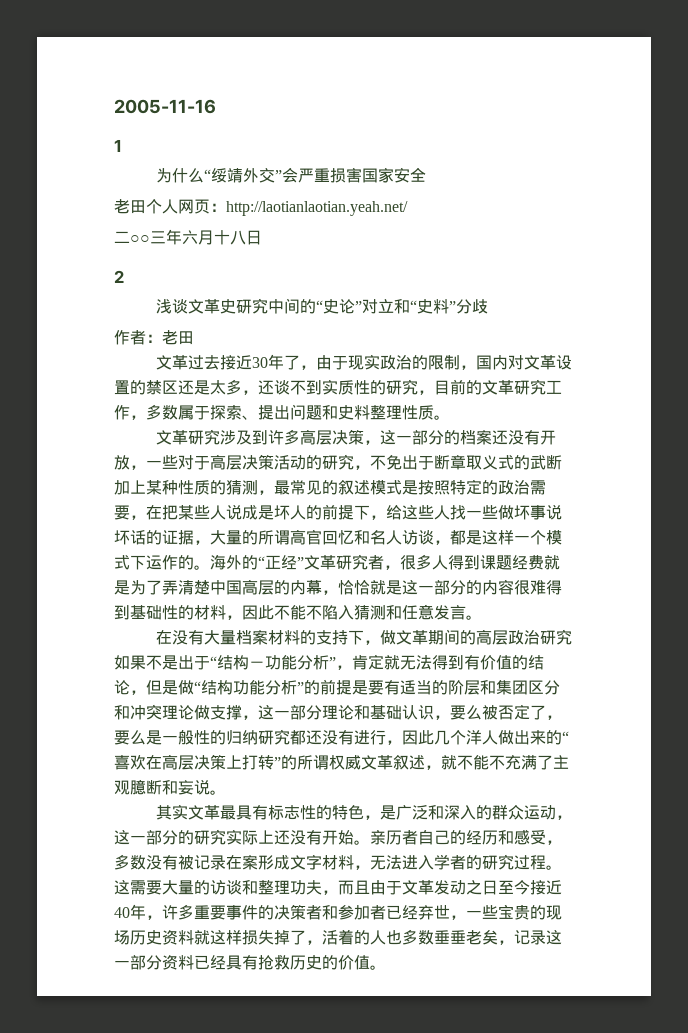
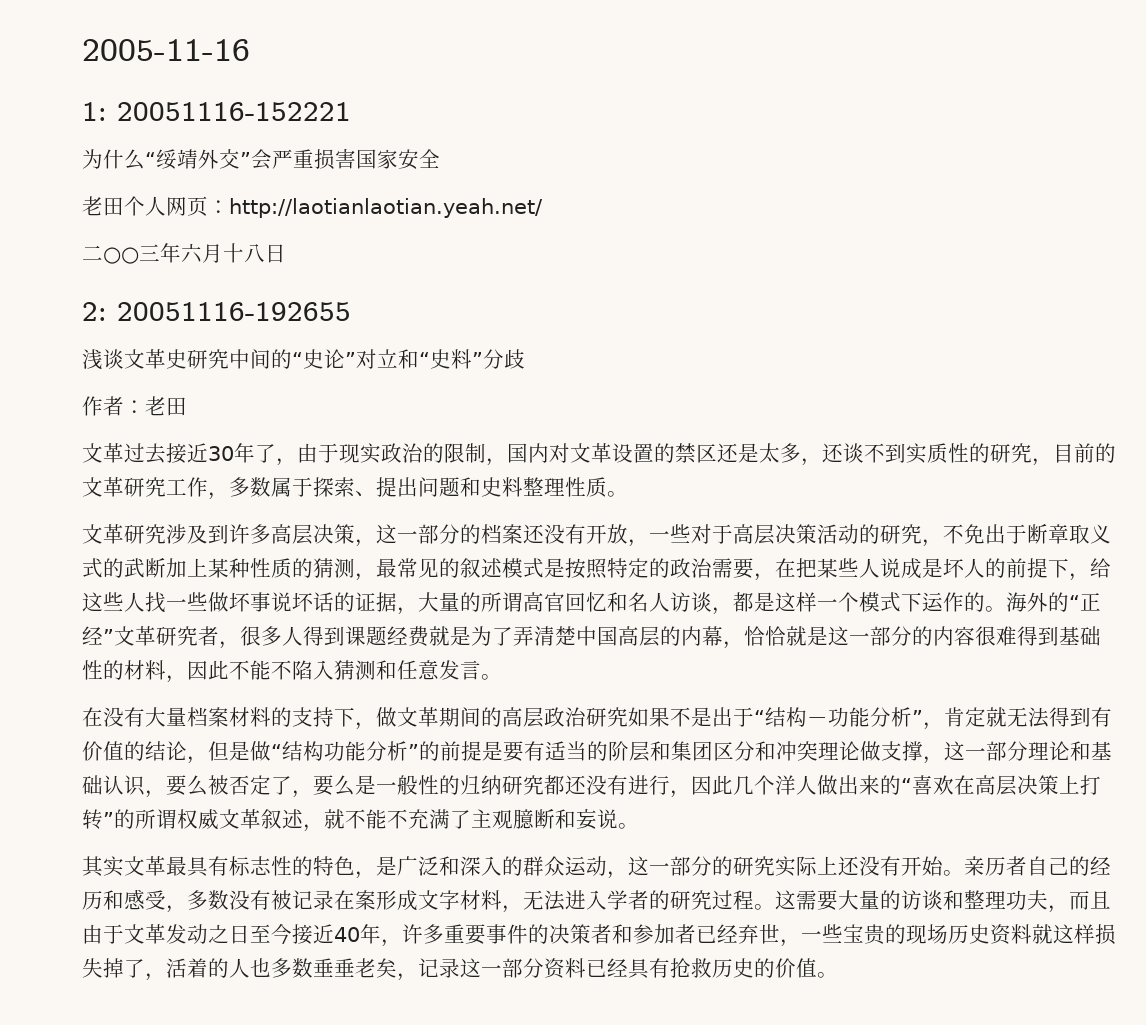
[114,139,122,152] 1 -> [82,102,351,121] 1: 20051116-152221
[114,270,124,283] 2 -> [82,302,351,321] 2: 20051116-192655

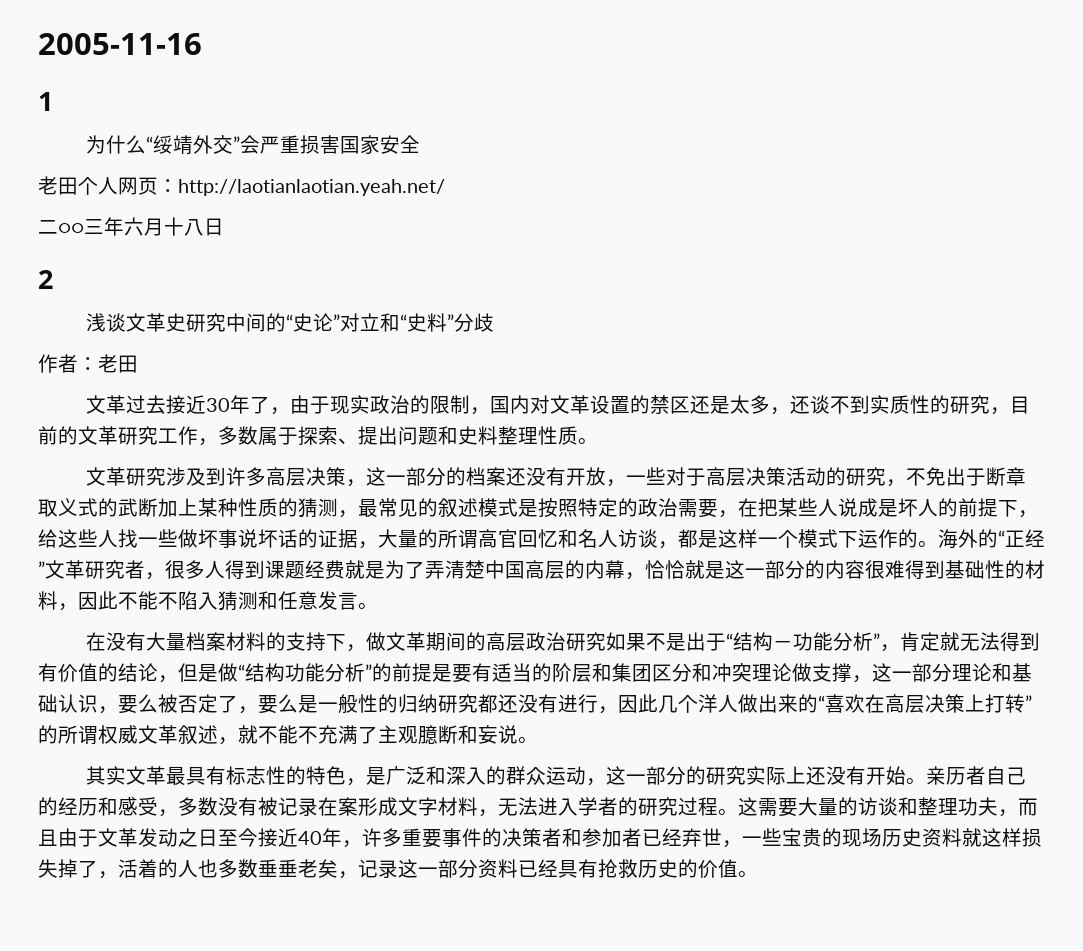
[82,102,351,121] 1: 20051116-152221 -> [38,92,53,111] 1
[82,302,351,321] 2: 20051116-192655 -> [38,270,53,289] 2

